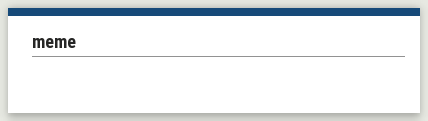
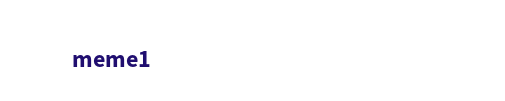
[32,38,76,48] meme -> [72,51,151,67] meme1

